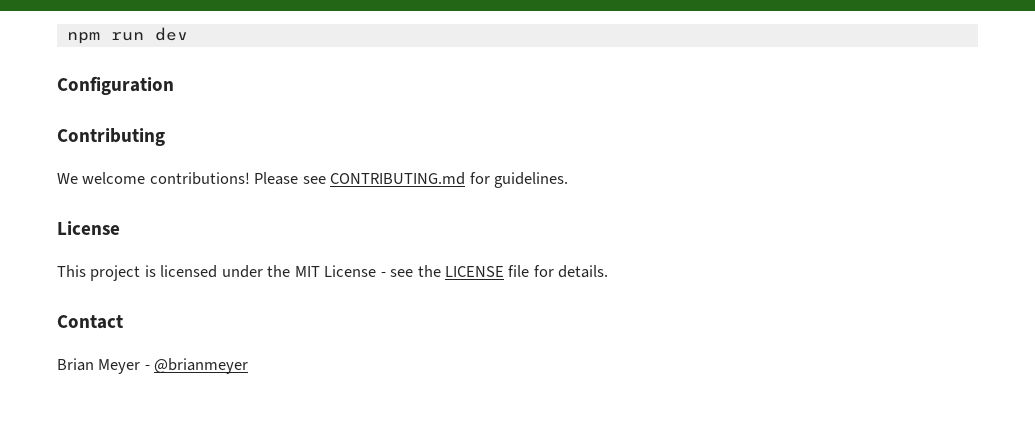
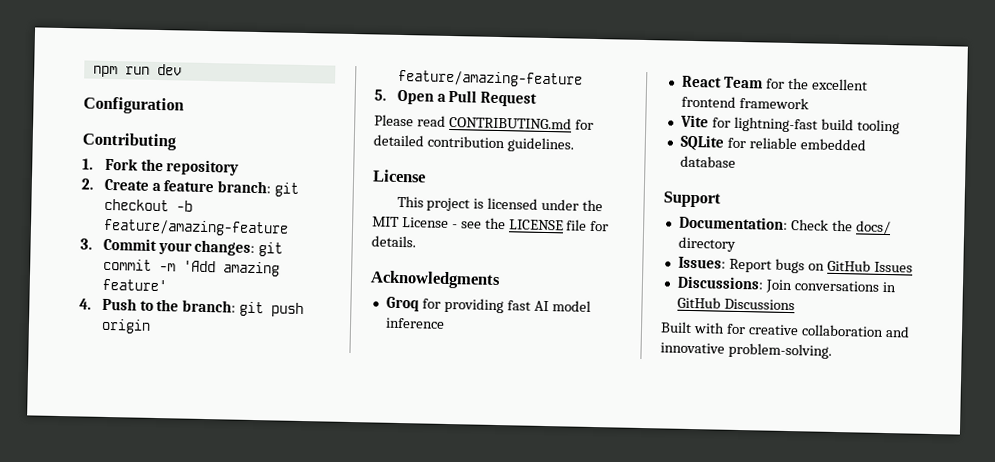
[57,172,490,185] We welcome contributions! Please see CONTRIBUTING.md for -> [82,157,240,176] [81,178,300,197] [103,198,193,212] [102,218,289,237] [80,237,284,257] [102,258,280,277] [101,278,167,292] [79,297,305,318] [100,318,151,334] [397,69,583,88] [374,89,538,107] [374,114,594,130] [373,134,505,149] 1. Fork the repository // 2. Create a feature branch: git checkout -b feature/amazing-feature // 3. Commit your changes: git commit -m 'Add amazing feature' // 4. Push to the branch: git push origin feature/amazing-feature // 5. Open a Pull Request // Please read CONTRIBUTING.md for detailed contribution
[57,315,123,329] [57,358,249,374] Contact // Brian Meyer - @brianmeyer -> [370,270,501,290] [385,296,591,314] [384,317,445,329] [681,75,868,91] [680,95,809,110] [679,114,900,135] [679,134,866,151] [679,155,736,168] [663,191,721,208] [678,215,891,235] [677,236,736,252] [677,256,913,274] [676,275,897,294] [676,296,795,311] [660,321,910,338] [660,342,832,359] Acknowledgments // Groq for providing fast AI model inference // React Team for the excellent frontend framework // Vite for lightning-fast build tooling // SQLite for reliable embedded database // Support // Documentation: Check the docs/ directory // Issues: Report bugs on GitHub Issues // Discussions: Join conversations in GitHub Discussions // Built with for creative collaboration and innovative problem-solving.

